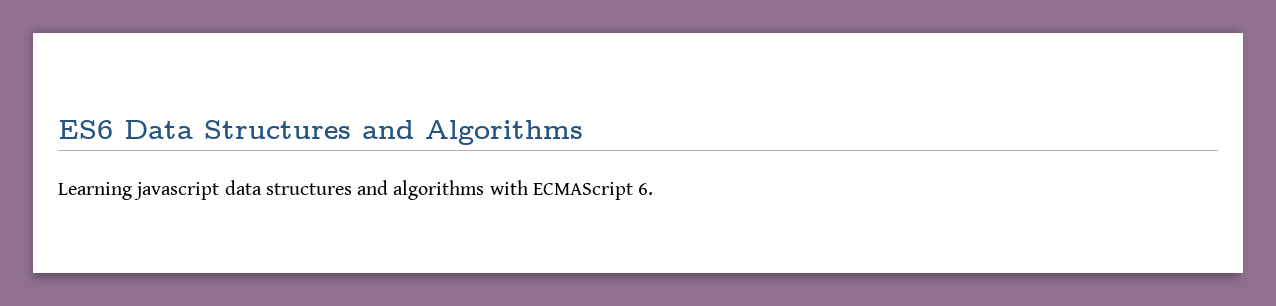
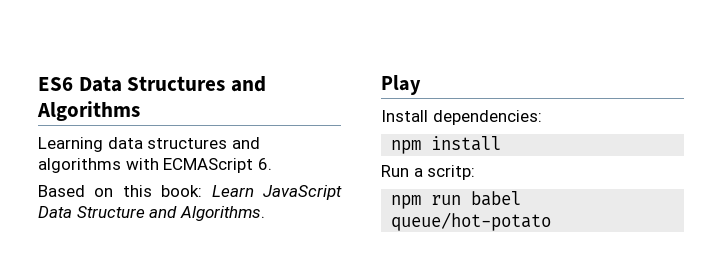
[134,182,220,200] javascript -> (103, 144) none
(654, 189) none -> [38,185,342,200] [38,206,265,221] [381,75,421,95] [381,110,542,125] [391,136,502,154] [381,165,476,180] [391,191,522,209] [391,212,552,231] // Based on this book: Learn JavaScript Data Structure and Algorithms. // Play // Install dependencies: // npm install // Run a scritp: // npm run babel queue/hot-potato

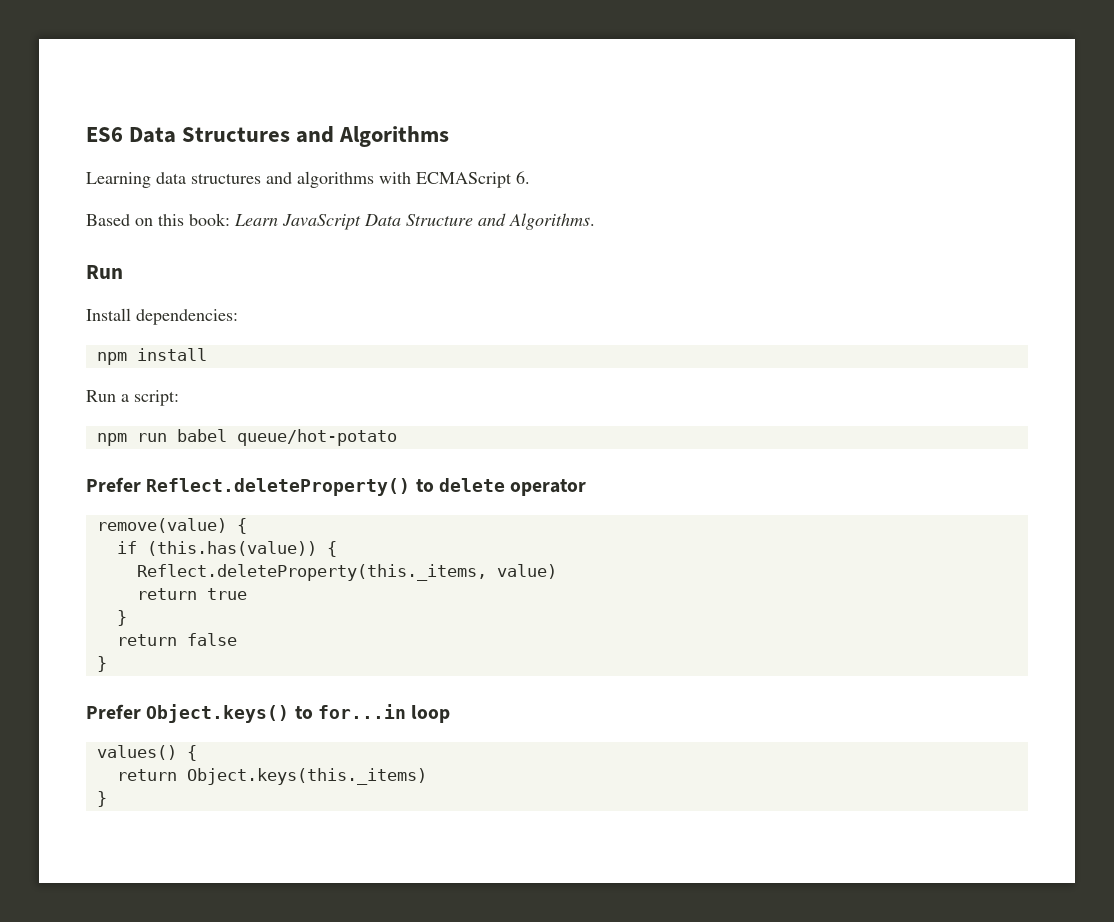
[381,75,421,95] Play -> [86,265,123,279] Run
[427,165,476,180] scritp: -> [134,390,179,406] script:
(552, 221) none -> [86,477,587,496] [96,518,247,534] [116,541,337,557] [136,564,557,581] [136,588,247,600] [116,610,127,626] [116,633,237,646] [96,656,107,672] [86,704,451,723] [96,745,197,761] [116,768,427,785] [96,791,107,807] // Prefer Reflect.deleteProperty() to delete operator // remove(value) { // if (this.has(value)) { // Reflect.deleteProperty(this._items, value) // return true // } // return false // } // Prefer Object.keys() to for...in loop // values() { // return Object.keys(this._items) // }

